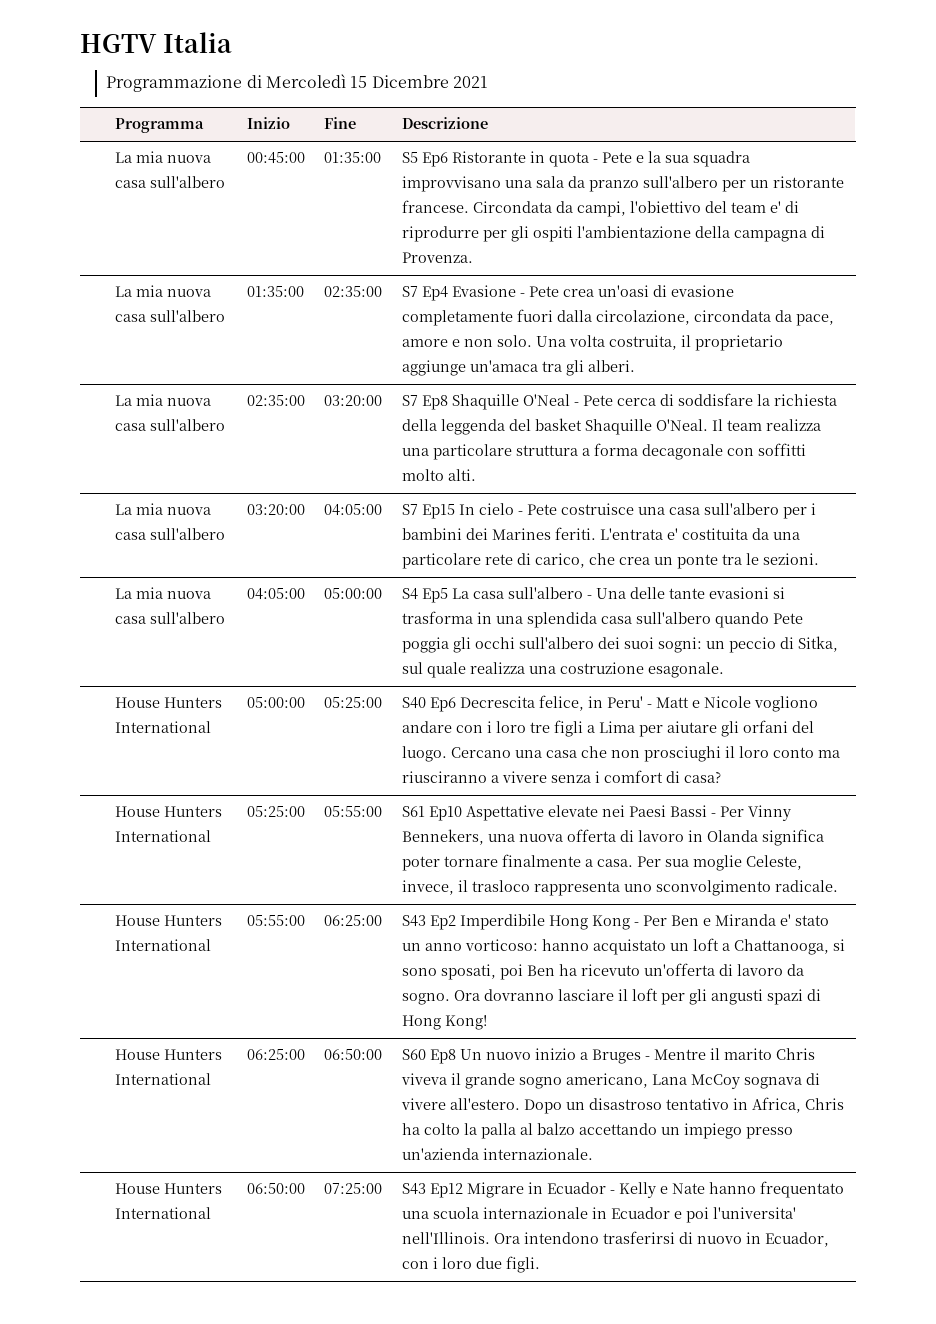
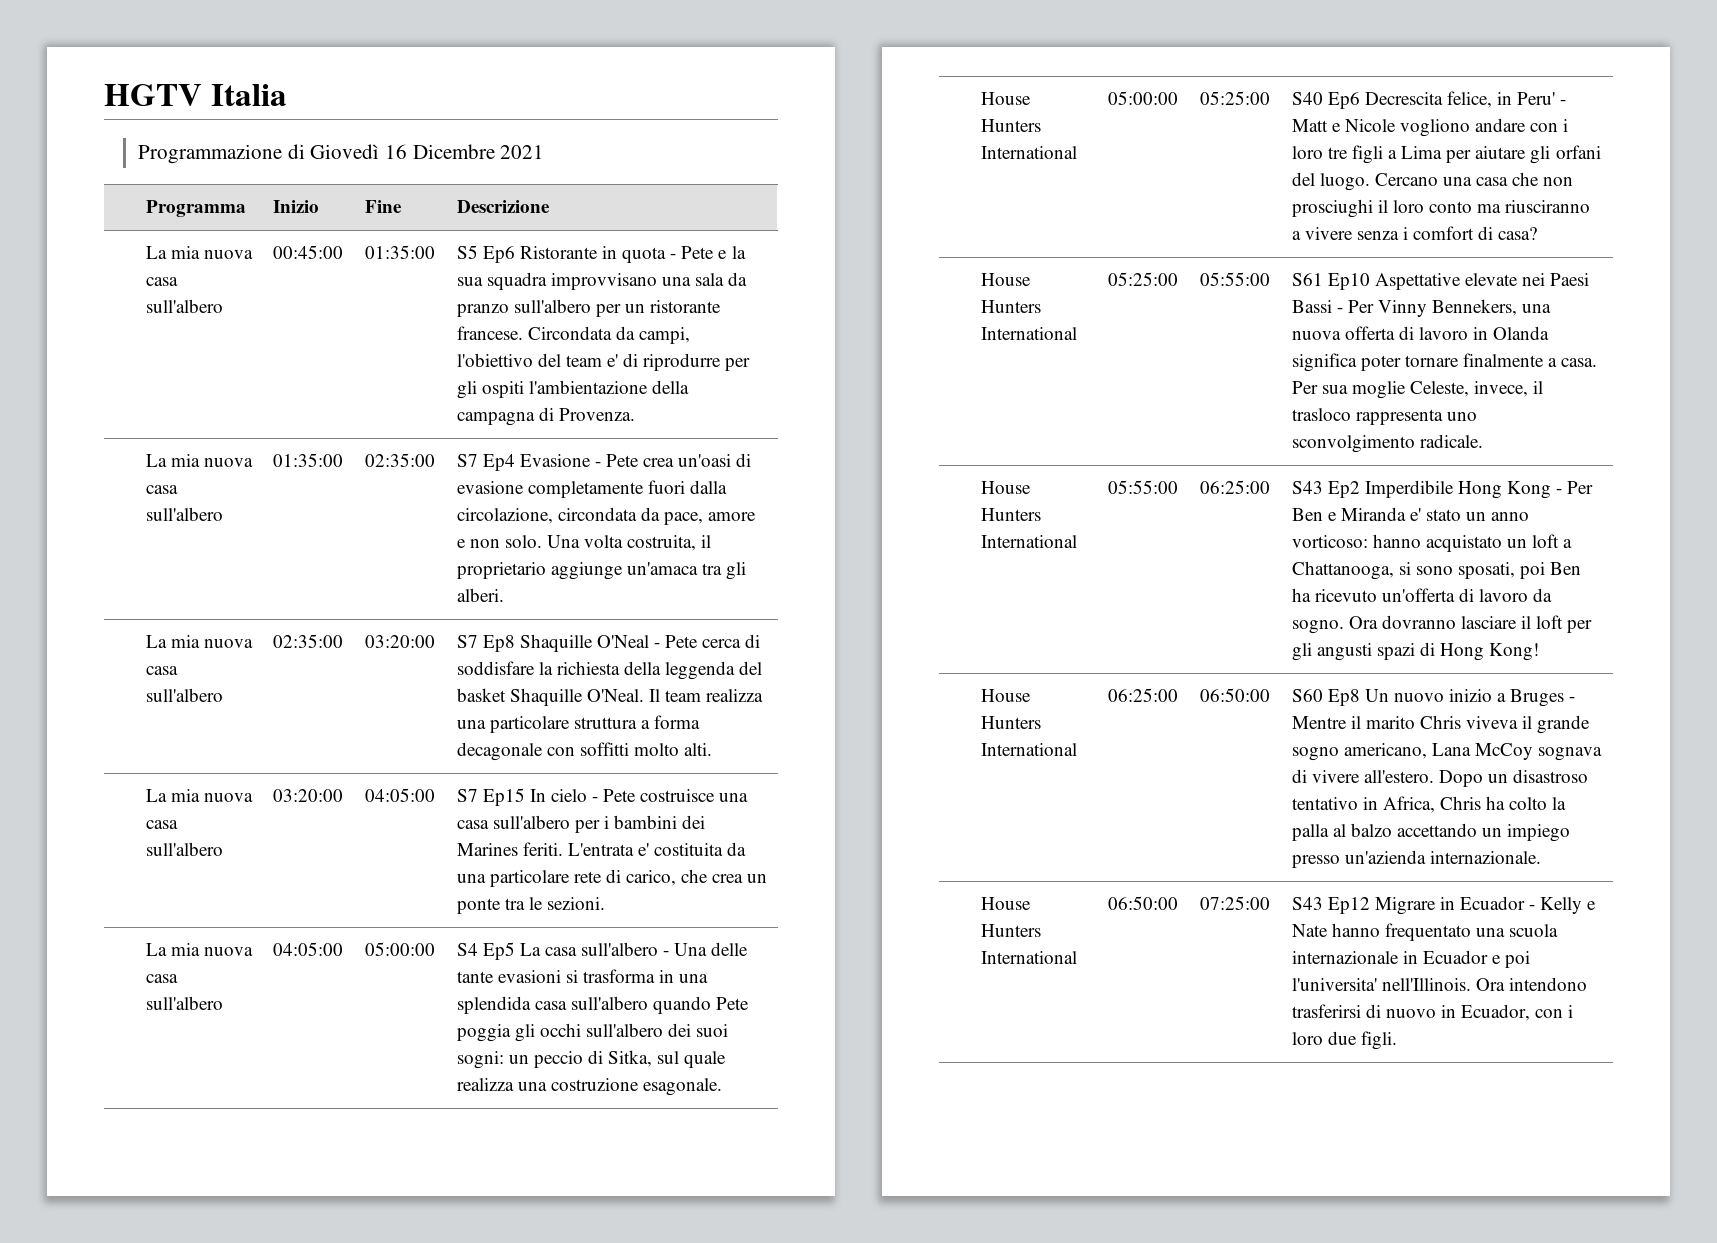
[265,74,368,88] Mercoledì 15 -> [310,144,407,159] Giovedì 16

